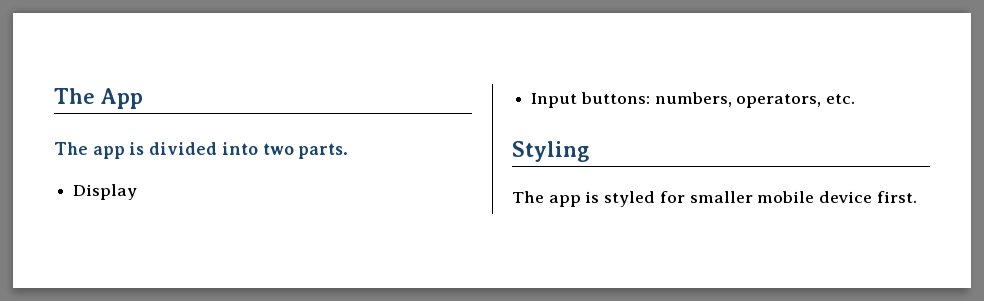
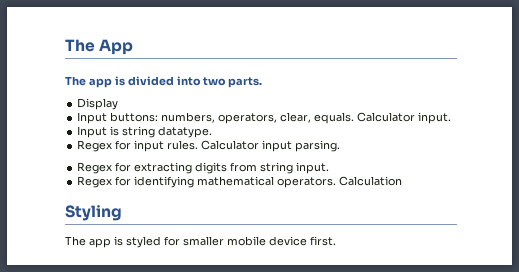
[826,94,856,104] etc. -> [280,112,452,124] [77,126,213,138] [77,140,341,152] [77,162,330,174] [77,176,403,188] clear, equals. Calculator input. // Input is string datatype. // Regex for input rules. Calculator input parsing. // Regex for extracting digits from string input. // Regex for identifying mathematical operators. Calculation

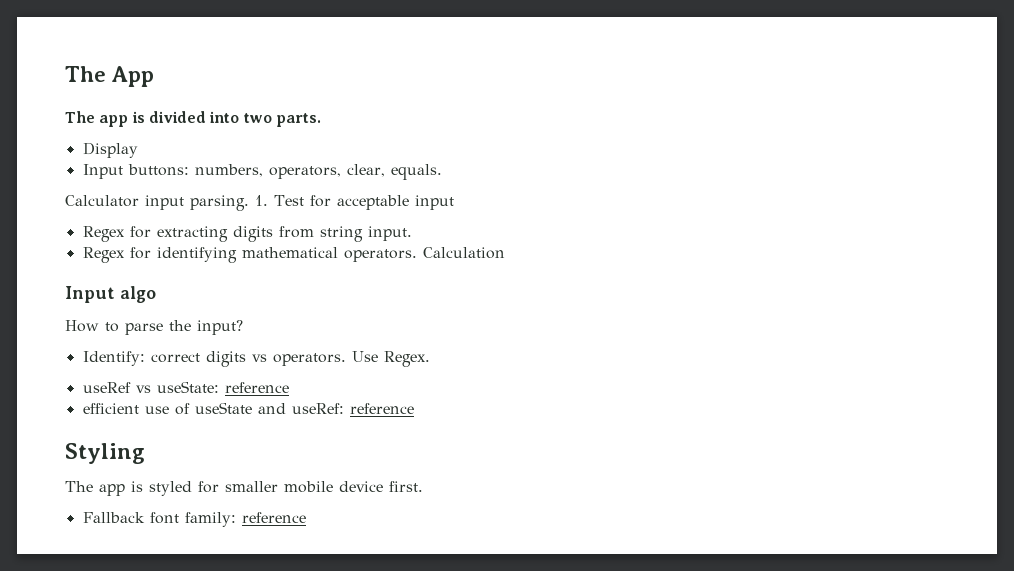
[357,112,452,124] [77,126,213,138] [77,140,341,152] Calculator input. // Input is string datatype. // Regex for input rules. Calculator input parsing. -> [65,195,454,211] // Calculator input parsing. 1. Test for acceptable input
(403, 181) none -> [65,286,156,303] [65,320,243,335] [82,351,430,367] [82,381,289,393] [82,402,414,415] // Input algo // How to parse the input? // Identify: correct digits vs operators. Use Regex. // useRef vs useState: reference // efficient use of useState and useRef: reference
(336, 241) none -> [82,512,306,527] // Fallback font family: reference

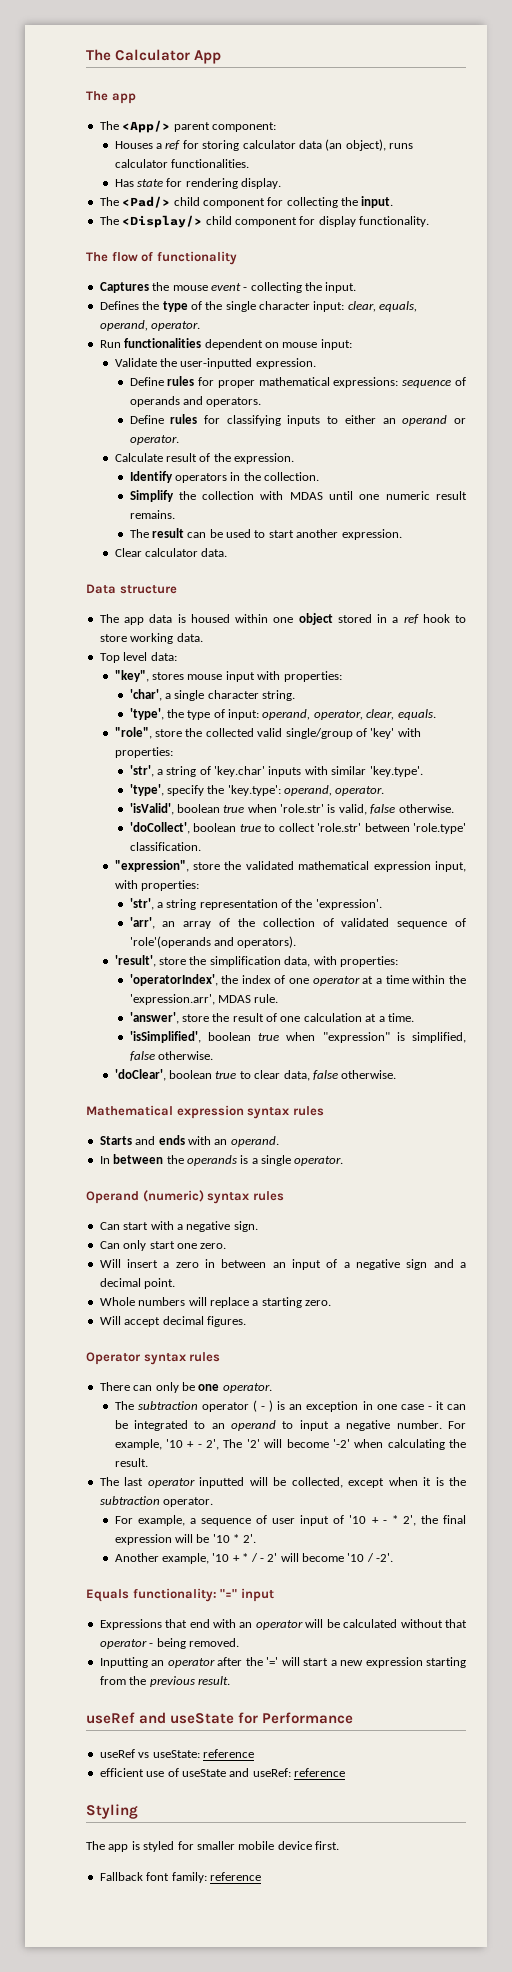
[65,66,106,82] The -> [86,49,191,61] The Calculator
[131,111,321,127] [82,142,138,158] [82,164,442,180] [65,195,454,211] [82,226,412,242] [82,247,505,263] [65,286,156,303] [65,320,243,335] [82,351,430,367] is divided into two parts. // Display // Input buttons: numbers, operators, clear, equals. // Calculator input parsing. 1. Test for acceptable input // Regex for extracting digits from string input. // Regex for identifying mathematical operators. Calculation // Input algo // How to parse the input? // Identify: correct digits vs operators. Use Regex. -> [99,120,276,133] [114,139,414,151] [114,159,250,168] [114,178,282,189] [99,196,394,208] [99,215,429,228] [86,251,237,265] [99,282,357,293] [99,301,418,312] [99,320,201,331] [99,338,352,350] [114,358,316,369] [129,376,466,388] [129,396,262,407] [129,414,467,426] [129,435,179,445] [114,453,295,464] [129,471,320,483] [129,490,467,502] [129,510,175,519] [129,528,402,540] [114,548,228,557] [86,584,177,594] [99,613,466,625] [99,633,203,644] [99,652,177,663] [114,670,342,682] [129,689,296,701] [129,708,436,720] [114,727,421,739] [114,747,173,758] [129,765,423,777] [129,784,385,796] [129,803,454,815] [129,822,466,834] [129,842,201,851] [114,860,467,872] [114,880,200,891] [129,898,382,910] [129,917,466,929] [129,936,297,948] [114,955,398,967] [129,974,466,986] [129,994,279,1005] [129,1012,414,1024] [129,1031,466,1043] [129,1051,213,1061] [114,1069,397,1081] [86,1105,324,1119] [99,1135,279,1147] [99,1154,344,1166] [86,1190,284,1204] [99,1221,258,1232] [99,1240,227,1251] [99,1259,467,1270] [99,1278,176,1289] [99,1297,331,1308] [99,1316,246,1327] [86,1352,221,1365] [99,1382,272,1393] [114,1400,467,1412] [114,1420,466,1431] [114,1439,466,1450] [114,1458,148,1467] [99,1477,467,1488] [99,1496,214,1507] [114,1515,467,1526] [114,1534,256,1545] [114,1553,394,1564] [86,1588,274,1602] [99,1619,468,1630] [99,1638,239,1649] [99,1657,466,1668] [99,1676,230,1687] [86,1712,354,1724] // The <App/> parent component: // Houses a ref for storing calculator data (an object), runs calculator functionalities. // Has state for rendering display. // The <Pad/> child component for collecting the input. // The <Display/> child component for display functionality. // The flow of functionality // Captures the mouse event - collecting the input. // Defines the type of the single character input: clear, equals, operand, operator. // Run functionalities dependent on mouse input: // Validate the user-inputted expression. // Define rules for proper mathematical expressions: sequence of operands and operators. // Define rules for classifying inputs to either an operand or operator. // Calculate result of the expression. // Identify operators in the collection. // Simplify the collection with MDAS until one numeric result remains. // The result can be used to start another expression. // Clear calculator data. // Data structure // The app data is housed within one object stored in a ref hook to store working data. // Top level data: // "key", stores mouse input with properties: // 'char', a single character string. // 'type', the type of input: operand, operator, clear, equals. // "role", store the collected valid single/group of 'key' with properties: // 'str', a string of 'key.char' inputs with similar 'key.type'. // 'type', specify the 'key.type': operand, operator. // 'isValid', boolean true when 'role.str' is valid, false otherwise. // 'doCollect', boolean true to collect 'role.str' between 'role.type' classification. // "expression", store the validated mathematical expression input, with properties: // 'str', a string representation of the 'expression'. // 'arr', an array of the collection of validated sequence of 'role'(operands and operators). // 'result', store the simplification data, with properties: // 'operatorIndex', the index of one operator at a time within the 'expression.arr', MDAS rule. // 'answer', store the result of one calculation at a time. // 'isSimplified', boolean true when "expression" is simplified, false otherwise. // 'doClear', boolean true to clear data, false otherwise. // Mathematical expression syntax rules // Starts and ends with an operand. // In between the operands is a single operator. // Operand (numeric) syntax rules // Can start with a negative sign. // Can only start one zero. // Will insert a zero in between an input of a negative sign and a decimal point. // Whole numbers will replace a starting zero. // Will accept decimal figures. // Operator syntax rules // There can only be one operator. // The subtraction operator ( - ) is an exception in one case - it can be integrated to an operand to input a negative number. For example, '10 + - 2', The '2' will become '-2' when calculating the result. // The last operator inputted will be collected, except when it is the subtraction operator. // For example, a sequence of user input of '10 + - * 2', the final expression will be '10 * 2'. // Another example, '10 + * / - 2' will become '10 / -2'. // Equals functionality: "=" input // Expressions that end with an operator will be calculated without that operator - being removed. // Inputting an operator after the '=' will start a new expression starting from the previous result. // useRef and useState for Performance

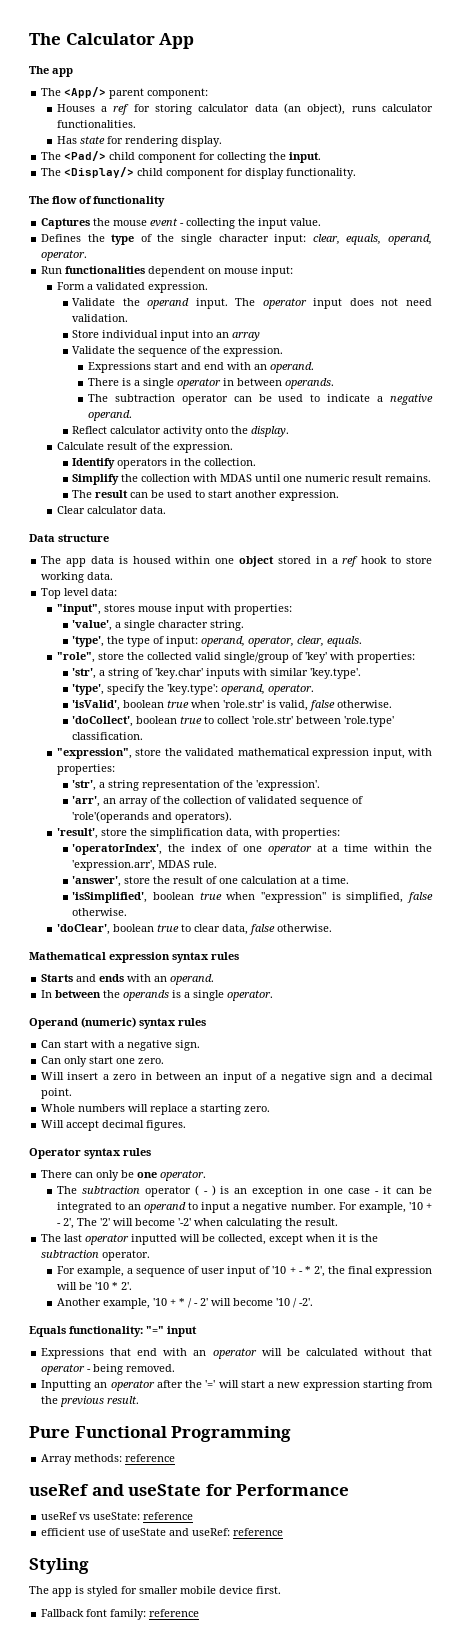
[325,282,357,293] input. -> [258,218,322,229] input value.
[114,358,316,369] [129,376,466,388] [129,396,262,407] [129,414,467,426] [129,435,179,445] Validate the user-inputted expression. // Define rules for proper mathematical expressions: sequence of operands and operators. // Define rules for classifying inputs to either an operand or operator. -> [56,282,208,293] [72,298,433,309] [72,314,129,322] [72,330,261,341] [72,346,284,357] [88,362,315,373] [88,378,335,389] [88,394,433,405] [88,410,133,421] [72,426,290,437] Form a validated expression. // Validate the operand input. The operator input does not need validation. // Store individual input into an array // Validate the sequence of the expression. // Expressions start and end with an operand. // There is a single operator in between operands. // The subtraction operator can be used to indicate a negative operand. // Reflect calculator activity onto the display.
[114,670,149,682] "key", -> [56,604,101,615] "input",
[129,689,162,701] 'char', -> [72,620,113,631] 'value',
(230, 1680) none -> [29,1426,292,1442] [41,1454,176,1465] // Pure Functional Programming // Array methods: reference

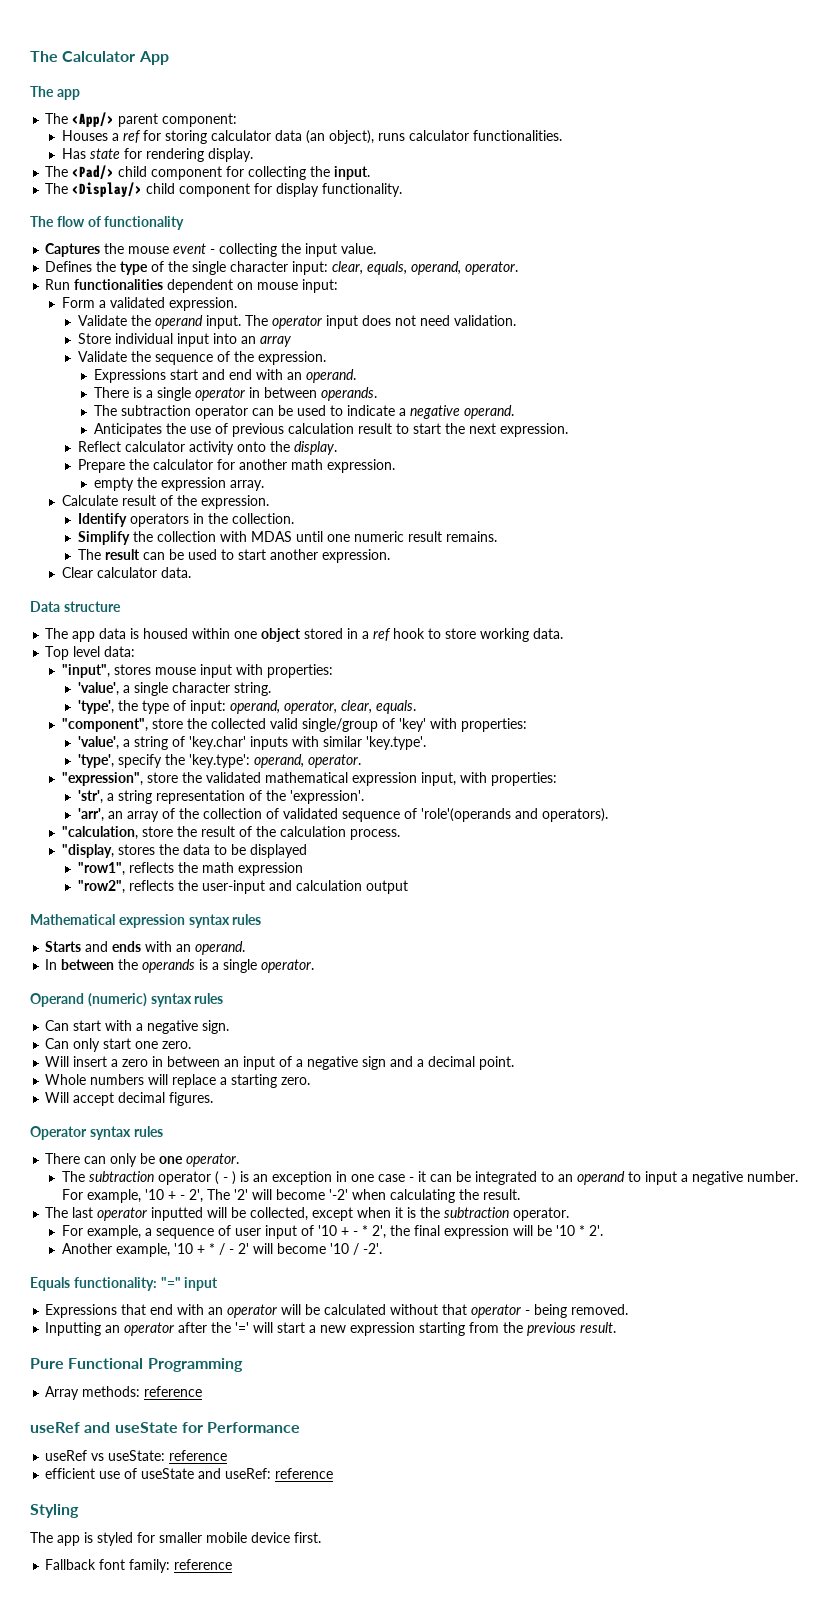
(133, 415) none -> [94,423,569,437] // Anticipates the use of previous calculation result to start the next expression.
(290, 431) none -> [77,459,395,473] [94,477,265,491] // Prepare the calculator for another math expression. // empty the expression array.
[56,652,95,663] "role", -> [61,718,148,732] "component",
[72,668,97,679] 'str', -> [77,736,119,750] 'value',
[72,700,393,711] [72,716,395,727] [72,732,144,740] // 'isValid', boolean true when 'role.str' is valid, false otherwise. // 'doCollect', boolean true to collect 'role.str' between 'role.type' classification. -> (361, 761) none
[56,828,340,839] [72,844,432,855] [72,860,218,871] [72,876,350,887] [72,892,433,903] [72,908,128,916] [56,924,332,935] 'result', store the simplification data, with properties: // 'operatorIndex', the index of one operator at a time within the 'expression.arr', MDAS rule. // 'answer', store the result of one calculation at a time. // 'isSimplified', boolean true when "expression" is simplified, false otherwise. // 'doClear', boolean true to clear data, false otherwise. -> [61,826,400,840] [61,844,307,858] [77,862,303,876] [77,880,408,894] "calculation, store the result of the calculation process. // "display, stores the data to be displayed // "row1", reflects the math expression // "row2", reflects the user-input and calculation output

